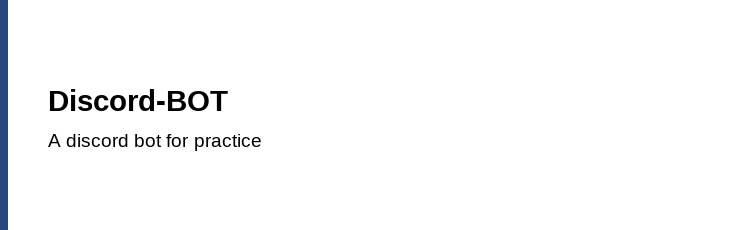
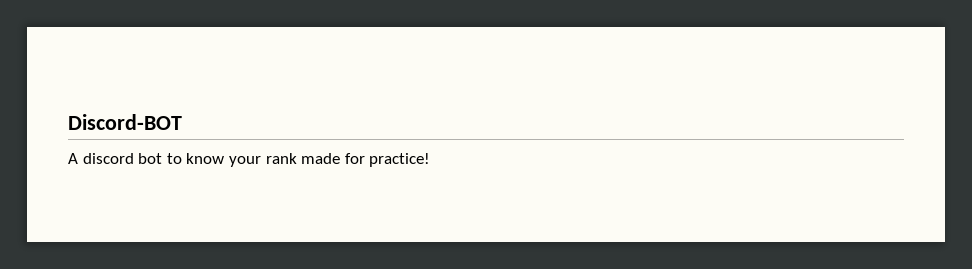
[166,134,262,151] for practice -> [166,153,431,167] to know your rank made for practice!

